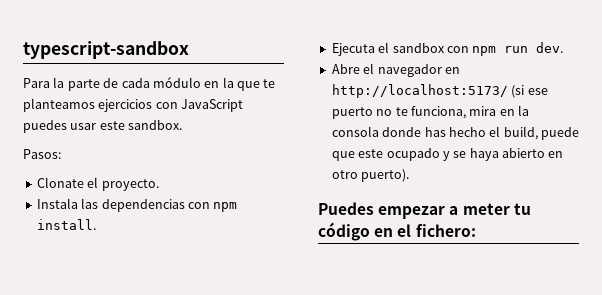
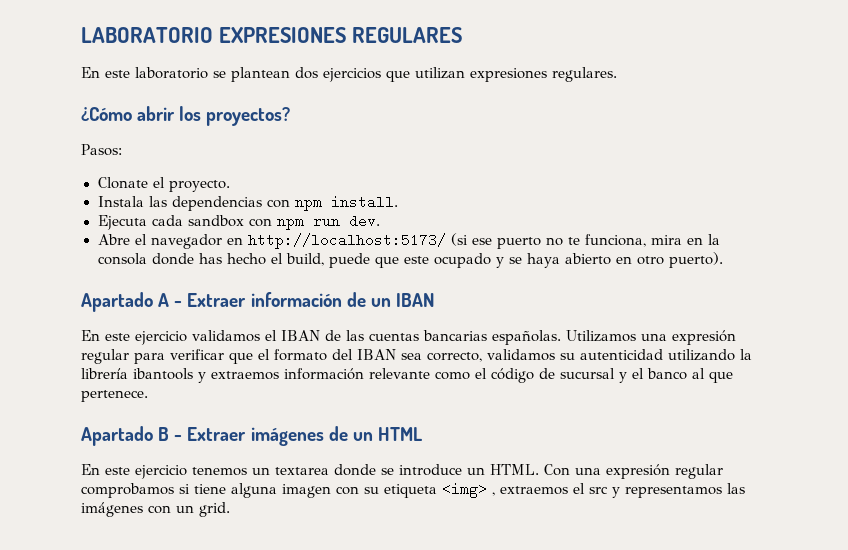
[23,41,189,59] [23,77,276,91] [23,98,244,112] [23,120,183,133] typescript-sandbox // Para la parte de cada módulo en la que te planteamos ejercicios con JavaScript puedes usar este sandbox. -> [81,27,462,43] [81,67,617,82] [81,106,291,126] LABORATORIO EXPRESIONES REGULARES // En este laboratorio se plantean dos ejercicios que utilizan expresiones regulares. // ¿Cómo abrir los proyectos?
[378,42,390,53] el -> [151,215,183,226] cada
[318,202,531,219] [318,222,476,241] Puedes empezar a meter tu código en el fichero: -> [81,292,435,312] [81,330,736,345] [81,349,752,364] [81,368,733,383] [81,390,148,402] [81,426,422,446] [81,464,723,479] [81,482,745,498] [81,502,230,517] Apartado A - Extraer información de un IBAN // En este ejercicio validamos el IBAN de las cuentas bancarias españolas. Utilizamos una expresión regular para verificar que el formato del IBAN sea correcto, validamos su autenticidad utilizando la librería ibantools y extraemos información relevante como el código de sucursal y el banco al que pertenece. // Apartado B - Extraer imágenes de un HTML // En este ejercicio tenemos un textarea donde se introduce un HTML. Con una expresión regular comprobamos si tiene alguna imagen con su etiqueta <img> , extraemos el src y representamos las imágenes con un grid.

